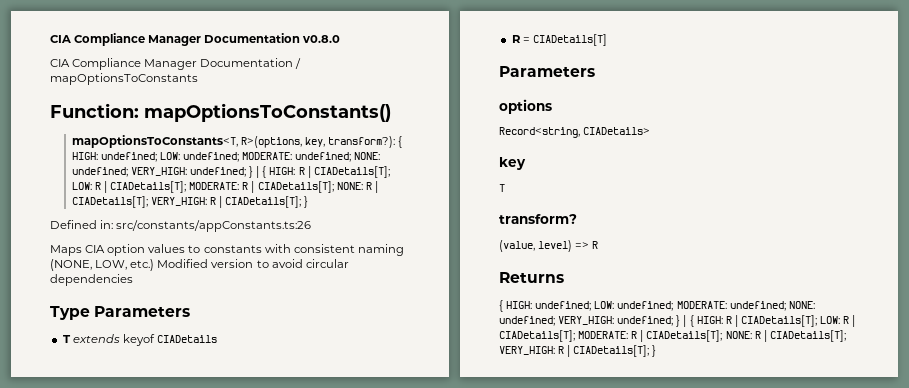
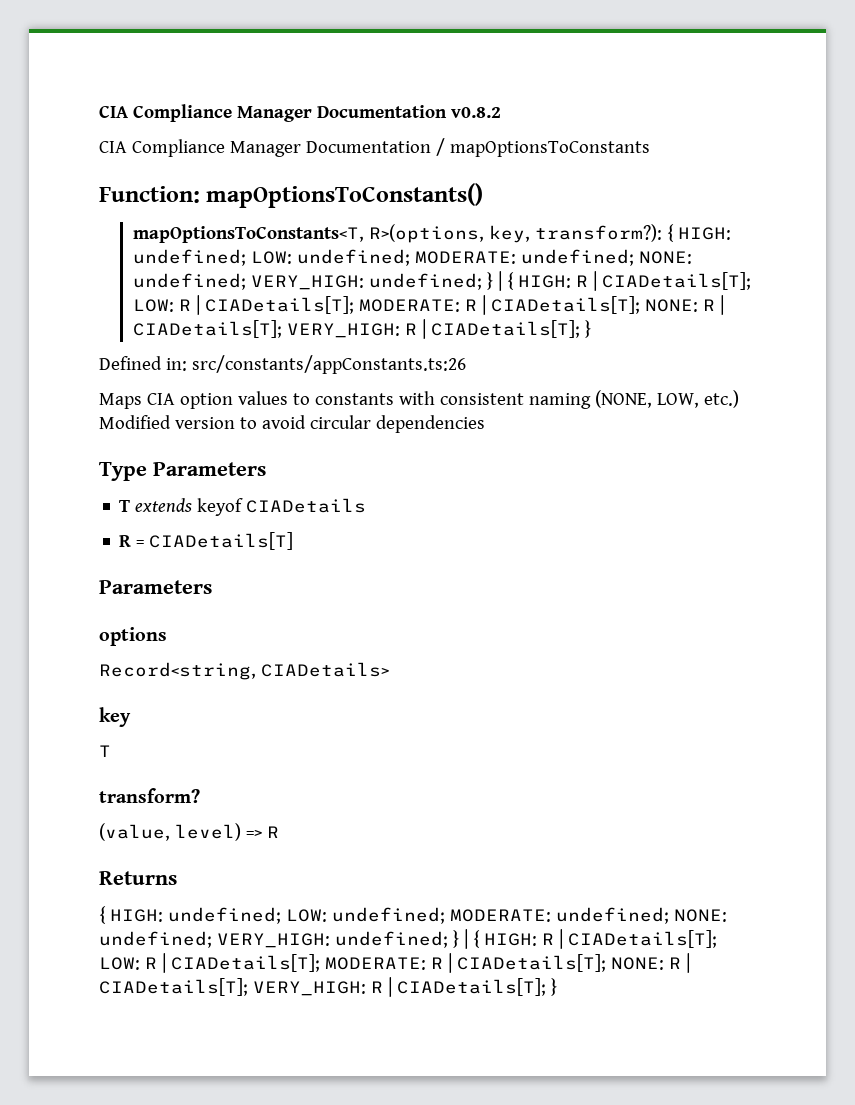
[50,33,341,46] CIA Compliance Manager Documentation v0.8.0 -> [99,104,501,122] CIA Compliance Manager Documentation v0.8.2

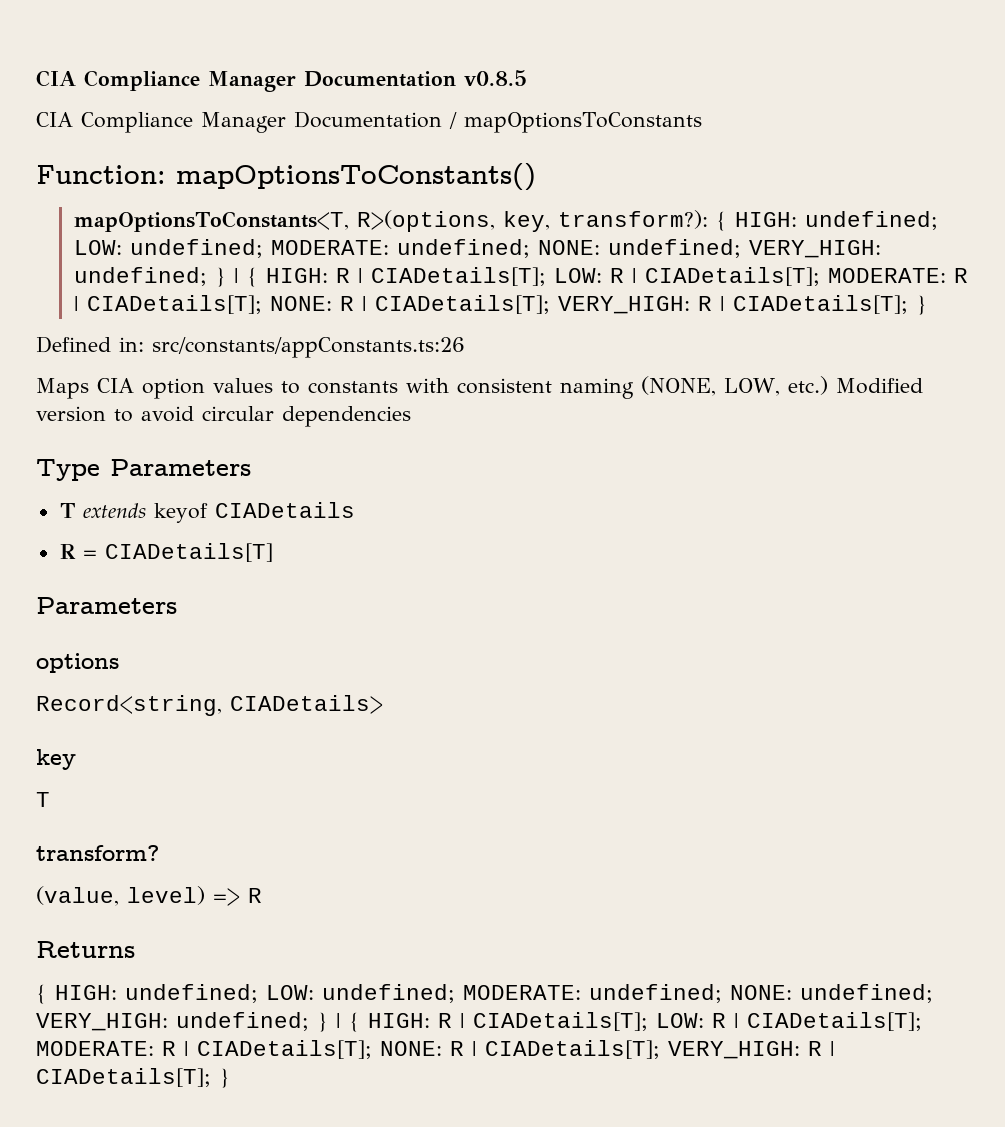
[99,104,501,122] CIA Compliance Manager Documentation v0.8.2 -> [36,70,527,92] CIA Compliance Manager Documentation v0.8.5

